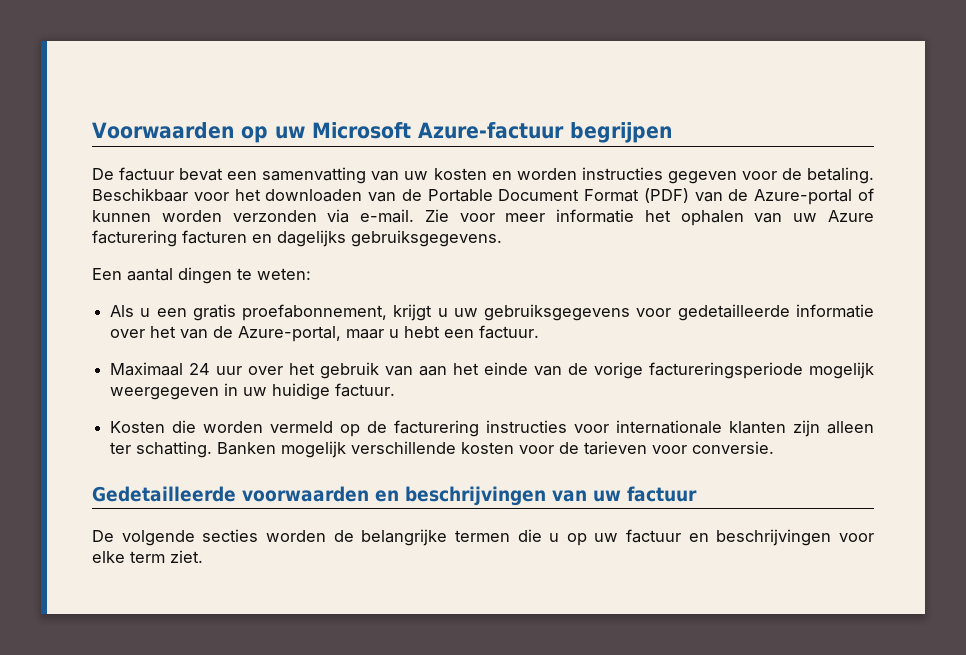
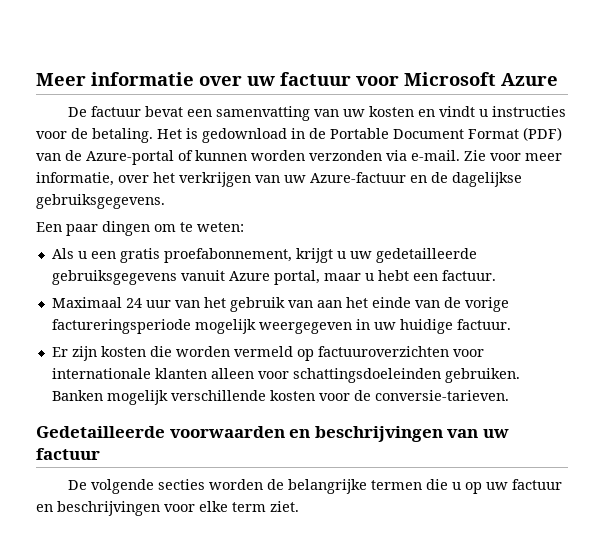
[92,122,672,143] Voorwaarden op uw Microsoft Azure-factuur begrijpen -> [36,72,558,86] Meer informatie over uw factuur voor Microsoft Azure
[516,167,874,184] [92,188,397,202] worden instructies gegeven voor de betaling. Beschikbaar voor het downloaden van -> [439,106,567,117] [36,128,305,143] vindt u instructies voor de betaling. Het is gedownload in
[556,209,874,226] [92,230,346,247] informatie het ophalen van uw Azure facturering facturen en dagelijks -> [36,172,522,187] informatie, over het verkrijgen van uw Azure-factuur en de dagelijkse
[127,267,232,284] aantal dingen -> [66,221,176,236] paar dingen om
[484,304,874,321] [110,326,342,342] gebruiksgegevens voor gedetailleerde informatie over het van de Azure-portal, -> [375,248,477,263] [51,270,320,285] gedetailleerde gebruiksgegevens vanuit Azure portal,
[248,366,284,375] over -> [174,300,200,308] van
[110,421,166,433] Kosten -> [51,346,146,361] Er zijn kosten
[367,420,874,437] [110,441,213,458] de facturering instructies voor internationale klanten zijn alleen ter schatting. -> [317,346,484,357] [51,368,520,383] factuuroverzichten voor internationale klanten alleen voor schattingsdoeleinden gebruiken.
[584,441,775,455] tarieven voor conversie. -> [374,390,509,401] conversie-tarieven.

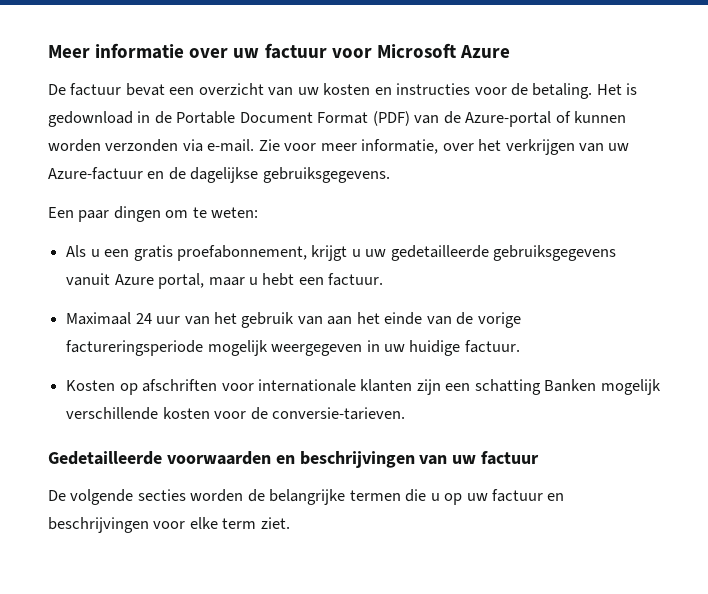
[216,106,311,121] samenvatting -> [198,83,264,95] overzicht
[439,106,489,117] vindt u -> (392, 91) none
[51,346,484,361] [51,368,520,383] Er zijn kosten die worden vermeld op factuuroverzichten voor internationale klanten alleen voor schattingsdoeleinden gebruiken. -> [66,379,541,395] Kosten op afschriften voor internationale klanten zijn een schatting

